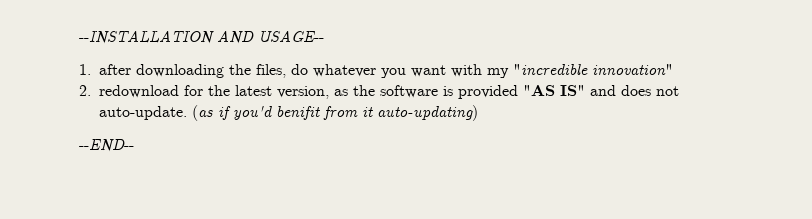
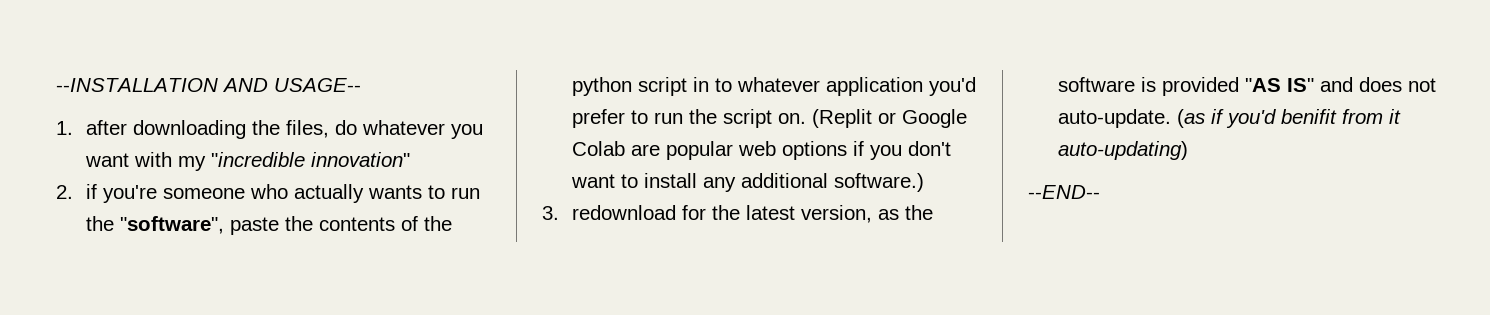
(91, 90) none -> [85,184,480,203] [85,216,452,235] [571,77,976,96] [571,109,967,128] [571,141,951,160] [570,173,924,192] [542,206,559,220] if you're someone who actually wants to run the "software", paste the contents of the python script in to whatever application you'd prefer to run the script on. (Replit or Google Colab are popular web options if you don't want to install any additional software.) // 3.

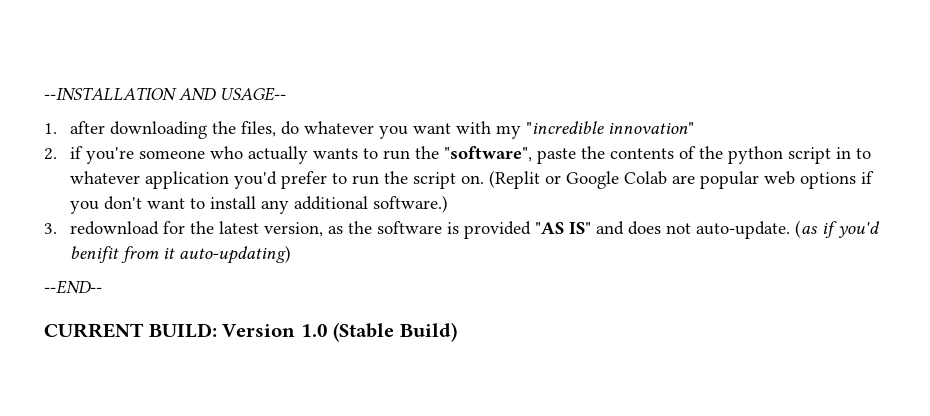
(1100, 192) none -> [44,322,457,342] // CURRENT BUILD: Version 1.0 (Stable Build)

